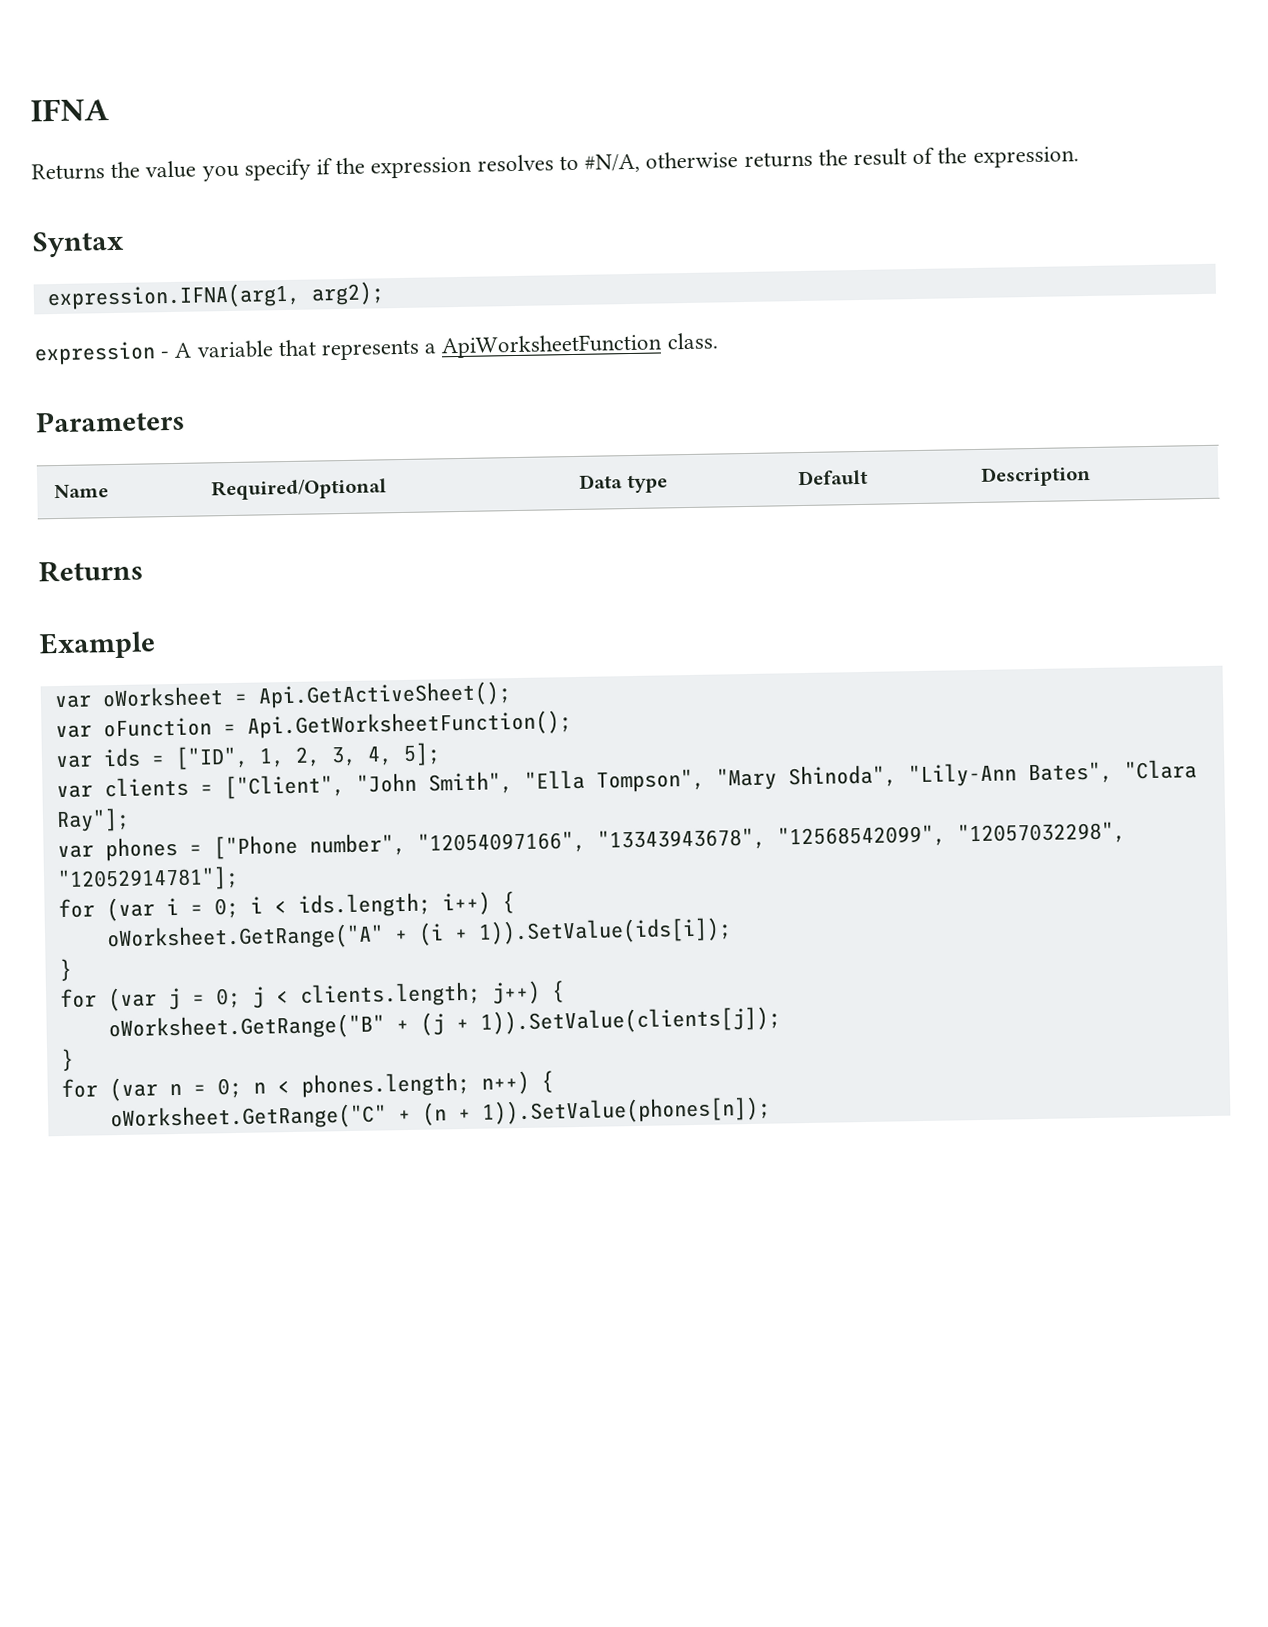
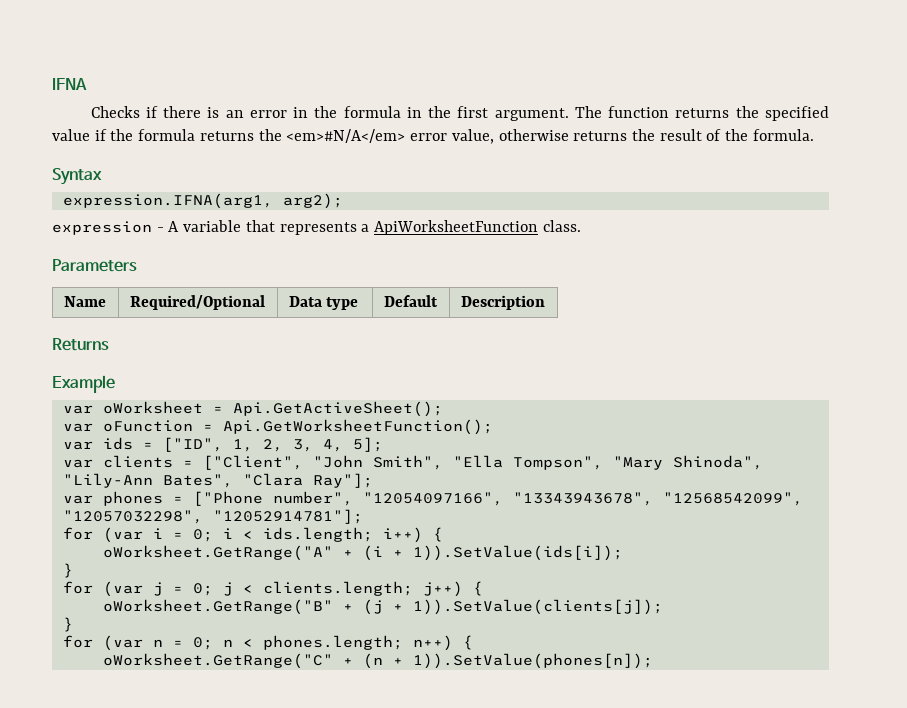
[31,153,641,182] Returns the value you specify if the expression resolves to #N/A, -> [90,106,830,121] [52,129,494,144] Checks if there is an error in the formula in the first argument. The function returns the specified value if the formula returns the <em>#N/A</em> error value,
[972,146,1079,168] expression. -> [752,129,814,141] formula.

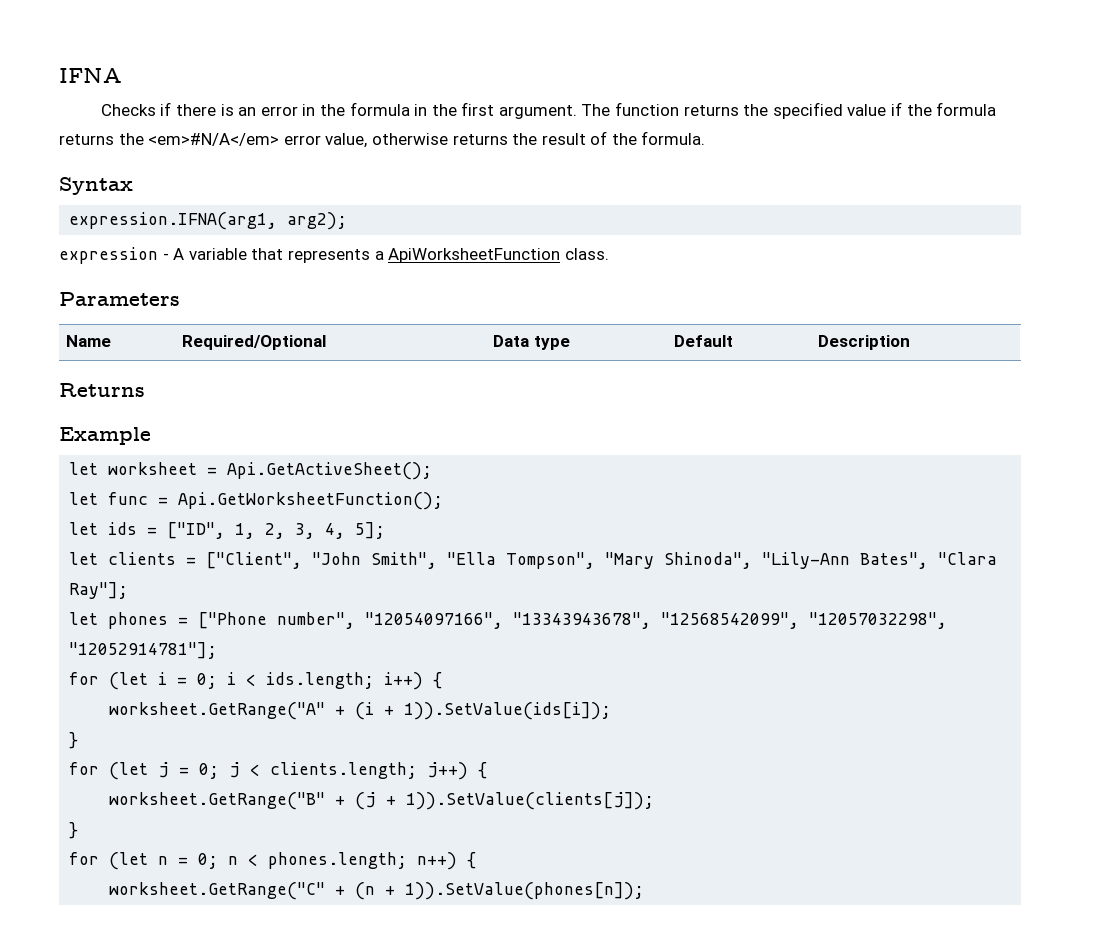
[62,401,203,414] var oWorksheet -> [69,462,198,475] let worksheet
[62,420,193,432] var oFunction -> [69,492,149,505] let func
[62,441,93,450] var -> [69,522,99,535] let
[62,459,93,468] var -> [69,552,99,565] let
[62,495,93,504] var -> [69,612,99,625] let
[102,527,143,543] (var -> [109,672,149,690] (let
[102,545,333,561] oWorksheet.GetRange("A" -> [109,702,326,720] worksheet.GetRange("A"
[102,581,143,597] (var -> [109,762,149,780] (let
[102,599,333,615] oWorksheet.GetRange("B" -> [109,792,326,810] worksheet.GetRange("B"
[102,635,143,651] (var -> [109,852,149,870] (let
[102,653,333,669] oWorksheet.GetRange("C" -> [109,882,326,900] worksheet.GetRange("C"

